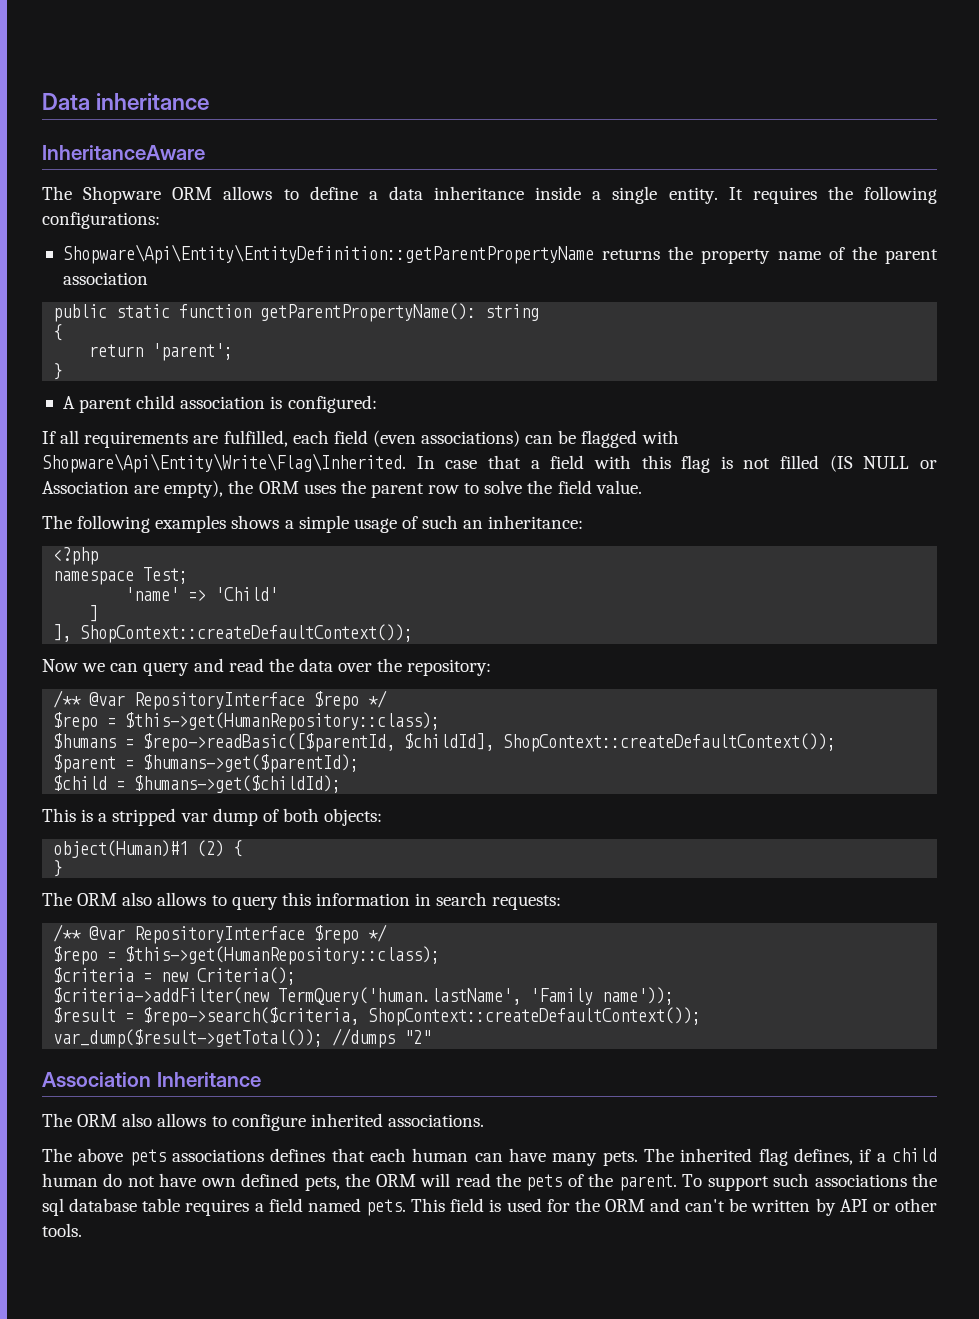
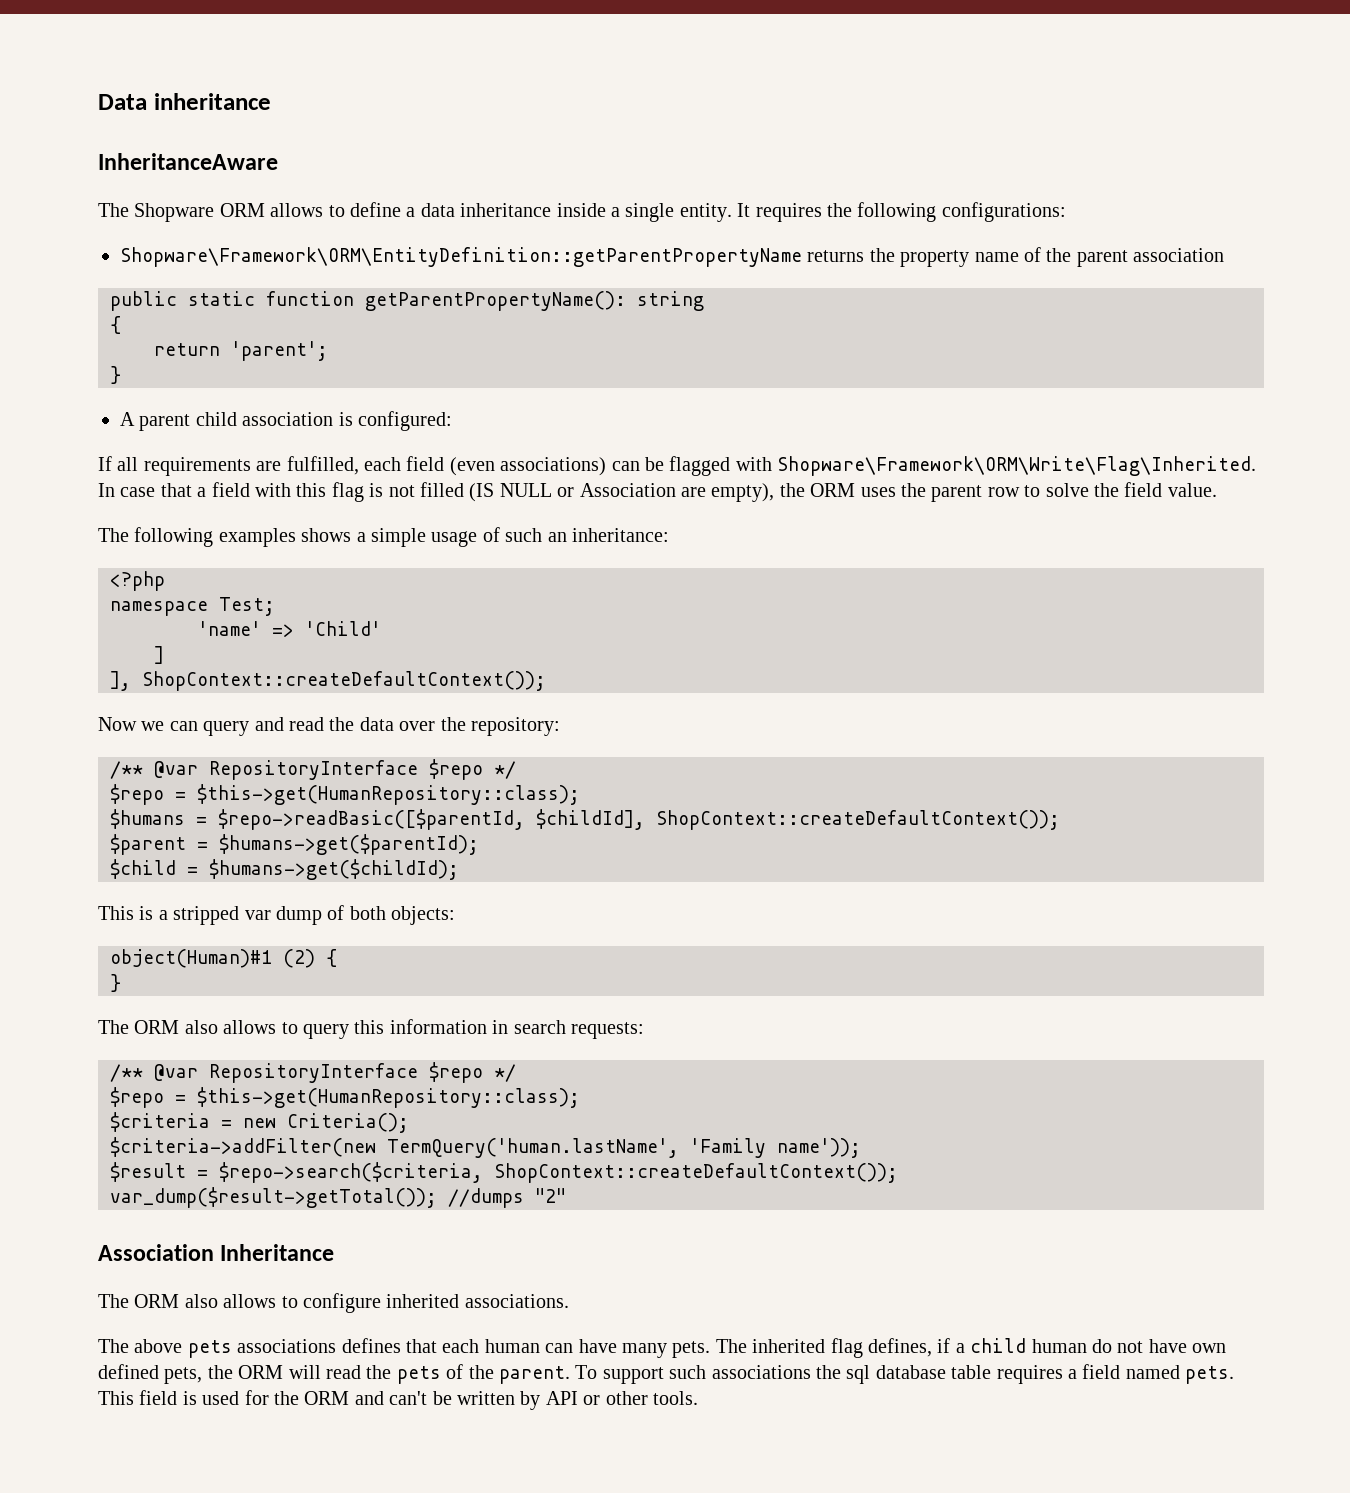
[62,244,594,264] Shopware\Api\Entity\EntityDefinition::getParentPropertyName -> [120,247,802,267] Shopware\Framework\ORM\EntityDefinition::getParentPropertyName
[42,453,406,473] Shopware\Api\Entity\Write\Flag\Inherited. -> [777,456,1257,476] Shopware\Framework\ORM\Write\Flag\Inherited.

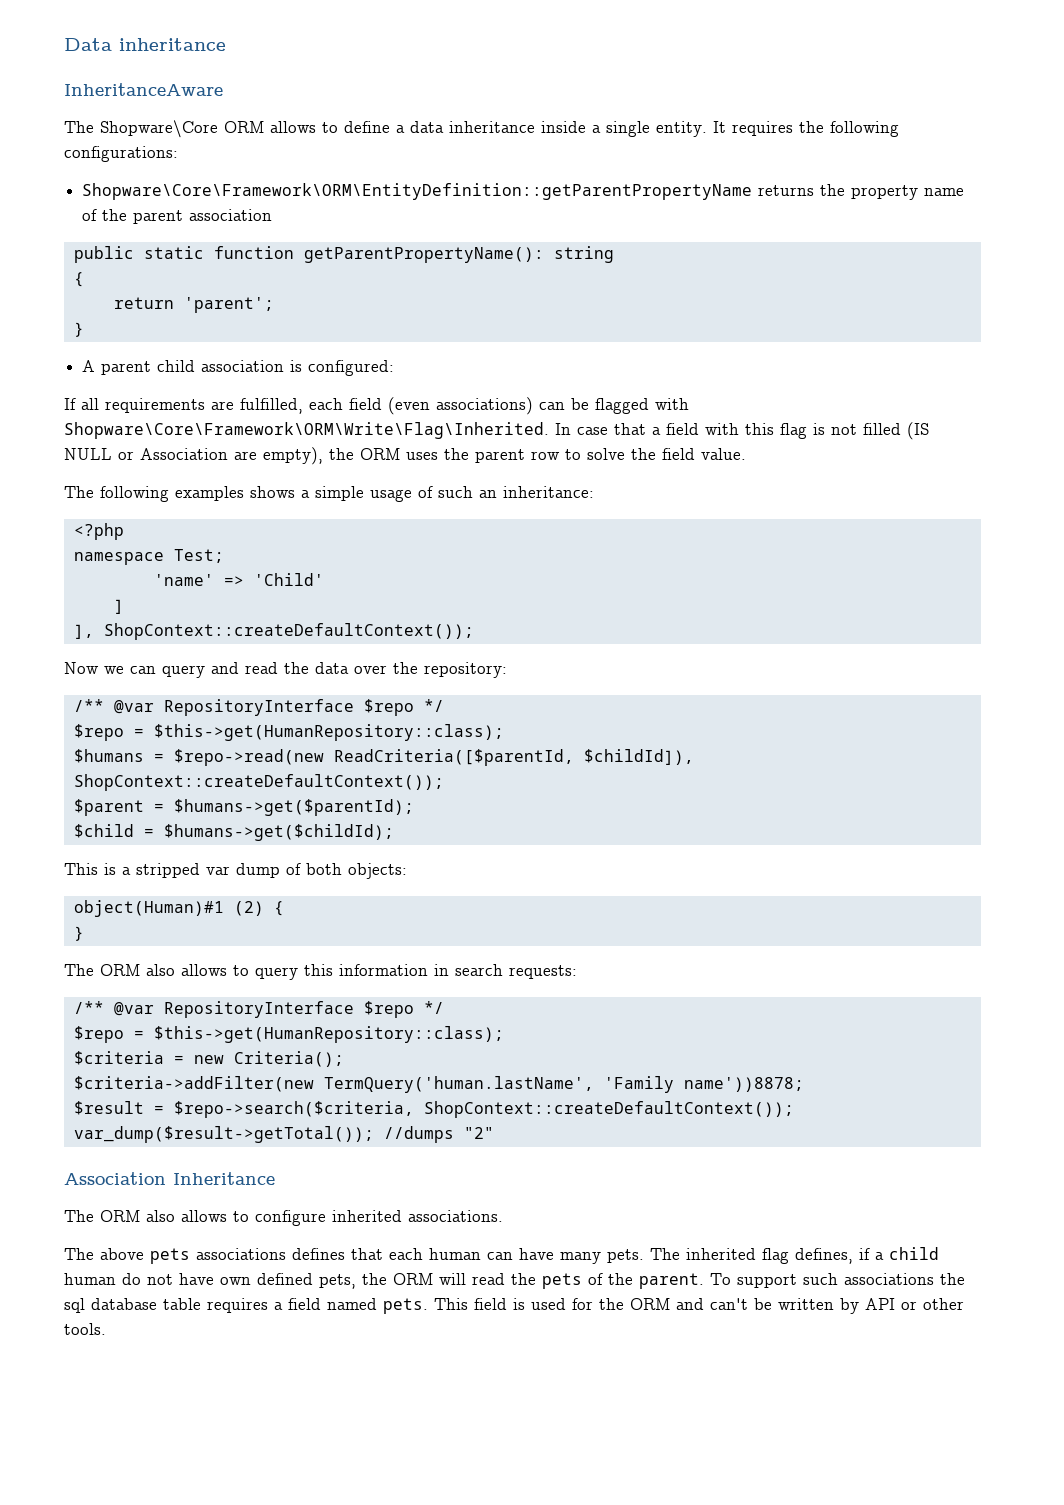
[134,203,215,222] Shopware -> [100,120,218,138] Shopware\Core
[120,247,802,267] Shopware\Framework\ORM\EntityDefinition::getParentPropertyName -> [82,183,753,200] Shopware\Core\Framework\ORM\EntityDefinition::getParentPropertyName
[777,456,1257,476] Shopware\Framework\ORM\Write\Flag\Inherited. -> [64,422,549,439] Shopware\Core\Framework\ORM\Write\Flag\Inherited.
[218,809,645,830] $repo->readBasic([$parentId, $childId], -> [173,749,694,766] $repo->read(new ReadCriteria([$parentId, $childId]),
[777,1138,861,1158] name')); -> [683,1077,804,1092] name'))8878;

